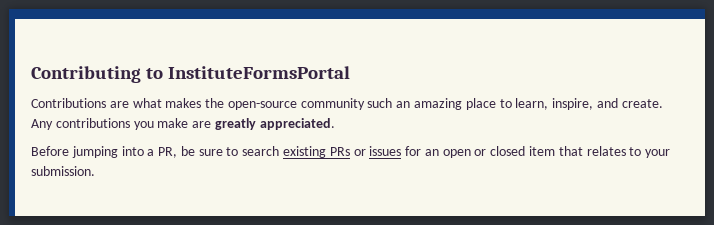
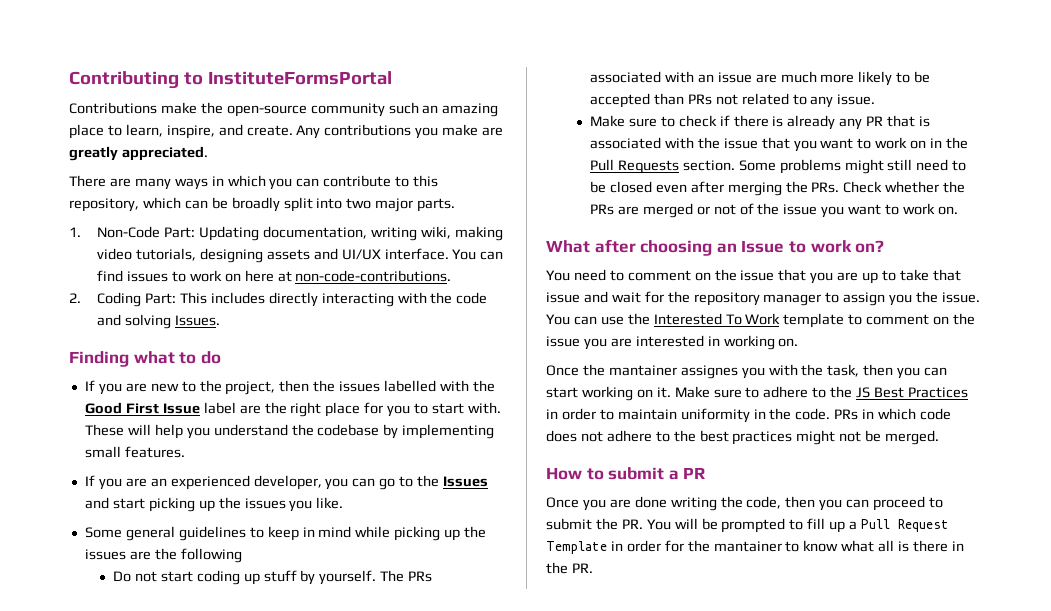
[109,98,202,108] are what makes -> [160,102,197,114] make
[31,146,671,158] [31,166,95,176] Before jumping into a PR, be sure to search existing PRs or issues for an open or closed item that relates to your submission. -> [69,175,439,190] [69,197,456,212] [69,226,503,241] [97,248,504,263] [97,270,452,282] [69,292,488,307] [97,314,220,329] [69,351,221,367] [84,380,495,395] [84,402,501,417] [84,424,495,439] [84,446,185,458] [84,475,489,490] [84,497,344,512] [84,526,487,541] [84,548,242,563] [112,570,433,585] [589,71,931,86] [589,93,876,108] [589,115,931,130] [589,137,969,152] [589,159,967,174] [589,181,966,196] [589,203,958,218] [546,239,885,256] [546,269,961,284] [546,291,981,306] [546,313,976,328] [546,335,799,350] [546,364,948,379] [546,386,968,401] [546,408,952,423] [546,430,940,445] [546,467,706,480] [546,496,944,511] [546,518,950,533] [546,540,964,554] [546,562,593,574] There are many ways in which you can contribute to this repository, which can be broadly split into two major parts. // 1. Non-Code Part: Updating documentation, writing wiki, making video tutorials, designing assets and UI/UX interface. You can find issues to work on here at non-code-contributions. // 2. Coding Part: This includes directly interacting with the code and solving Issues. // Finding what to do // If you are new to the project, then the issues labelled with the Good First Issue label are the right place for you to start with. These will help you understand the codebase by implementing small features. // If you are an experienced developer, you can go to the Issues and start picking up the issues you like. // Some general guidelines to keep in mind while picking up the issues are the following // Do not start coding up stuff by yourself. The PRs associated with an issue are much more likely to be accepted than PRs not related to any issue. // Make sure to check if there is already any PR that is associated with the issue that you want to work on in the Pull Requests section. Some problems might still need to be closed even after merging the PRs. Check whether the PRs are merged or not of the issue you want to work on. // What after choosing an Issue to work on? // You need to comment on the issue that you are up to take that issue and wait for the repository manager to assign you the issue. You can use the Interested To Work template to comment on the issue you are interested in working on. // Once the mantainer assignes you with the task, then you can start working on it. Make sure to adhere to the JS Best Practices in order to maintain uniformity in the code. PRs in which code does not adhere to the best practices might not be merged. // How to submit a PR // Once you are done writing the code, then you can proceed to submit the PR. You will be prompted to fill up a Pull Request Template in order for the mantainer to know what all is there in the PR.

